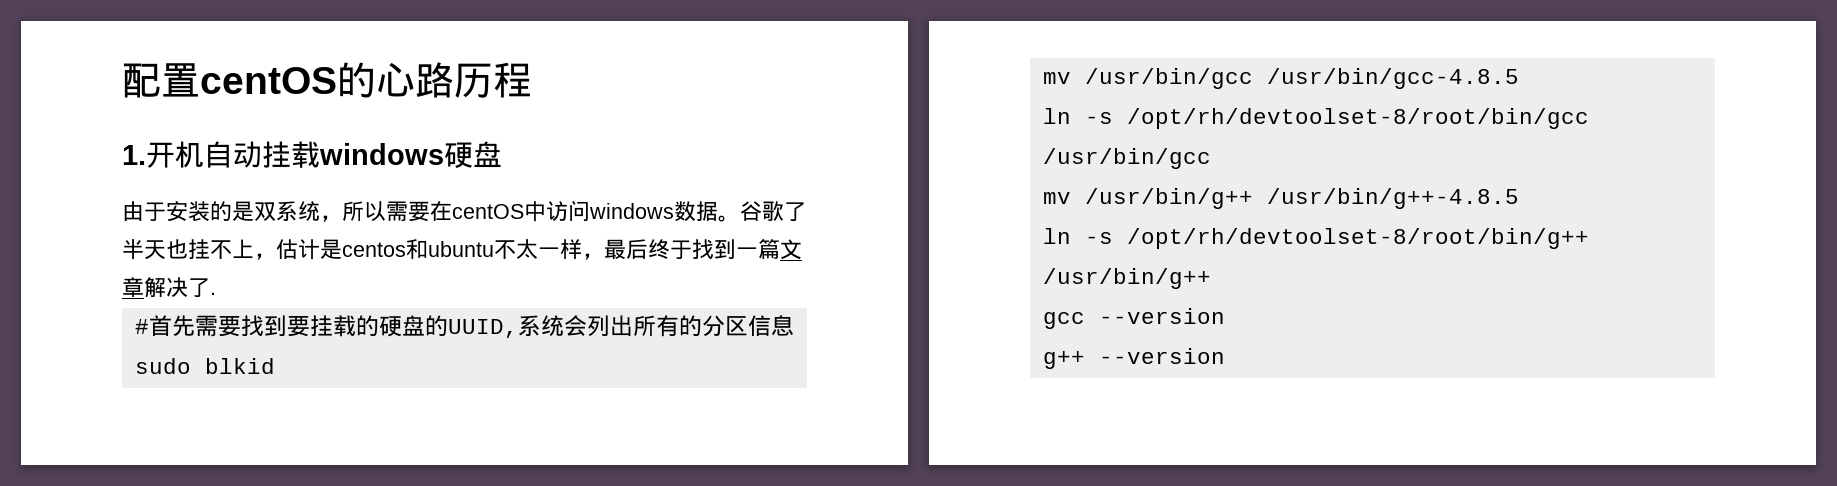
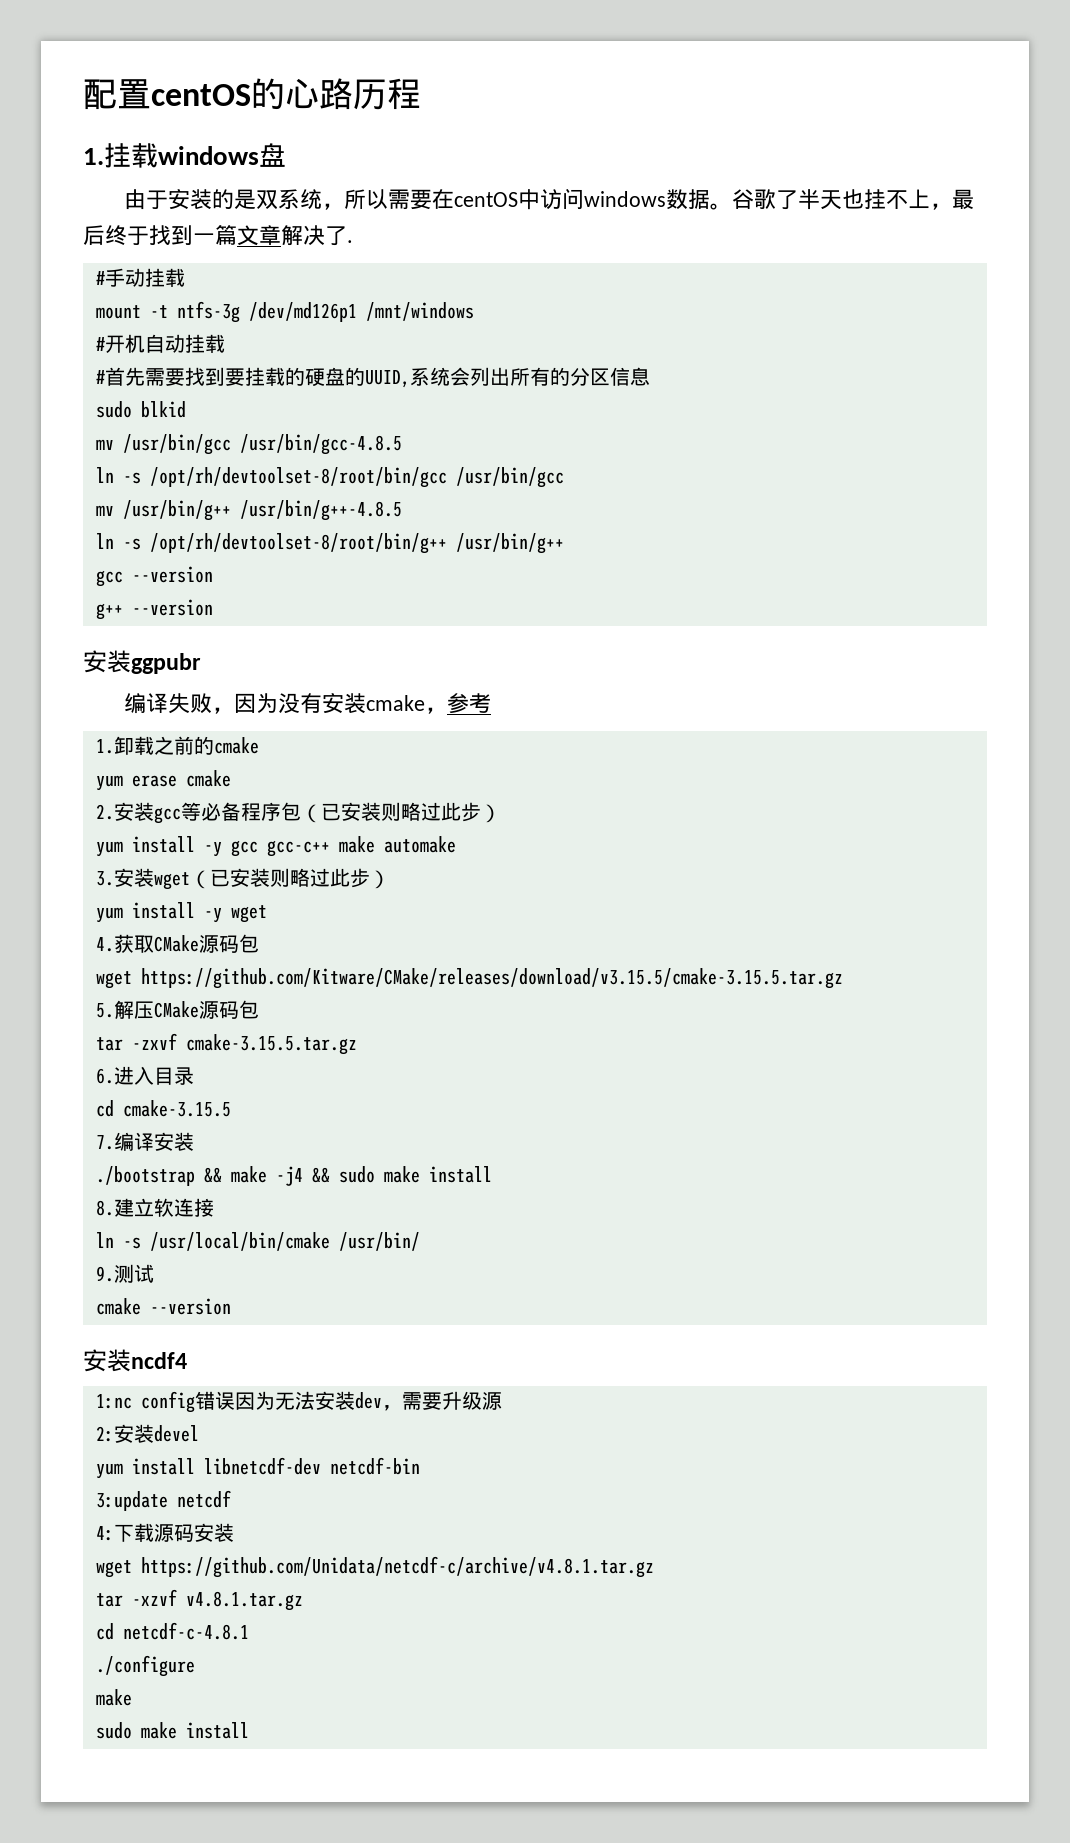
[146,141,262,168] 开机自动 -> (104, 156) none
[444,142,473,168] 硬 -> (259, 155) none
[276,239,604,260] 估计是centos和ubuntu不太一样， -> (953, 206) none
(216, 293) none -> [95,268,185,287] [95,301,474,323] [95,334,225,353] // #手动挂载 // mount -t ntfs-3g /dev/md126p1 /mnt/windows // #开机自动挂载
(1225, 356) none -> [83,650,201,674] [124,693,492,714] [95,736,259,755] [95,770,231,791] [95,802,501,824] [95,836,456,857] [95,868,390,890] [95,902,267,923] [95,934,259,953] [95,968,843,989] [95,1000,259,1019] [95,1033,357,1055] [95,1066,194,1085] [95,1100,231,1117] [95,1132,194,1151] [95,1166,492,1186] [95,1198,214,1217] [95,1232,420,1251] [95,1264,154,1283] [95,1298,231,1315] [83,1349,187,1372] [95,1391,502,1413] [95,1424,199,1443] [95,1457,420,1479] [95,1490,231,1511] [95,1523,234,1542] [95,1556,654,1578] [95,1589,303,1611] [95,1622,249,1640] [95,1655,195,1677] [95,1689,132,1706] [95,1722,249,1739] // 安装ggpubr // 编译失败，因为没有安装cmake，参考 // 1.卸载之前的cmake // yum erase cmake // 2.安装gcc等必备程序包（已安装则略过此步） // yum install -y gcc gcc-c++ make automake // 3.安装wget（已安装则略过此步） // yum install -y wget // 4.获取CMake源码包 // wget https://github.com/Kitware/CMake/releases/download/v3.15.5/cmake-3.15.5.tar.gz // 5.解压CMake源码包 // tar -zxvf cmake-3.15.5.tar.gz // 6.进入目录 // cd cmake-3.15.5 // 7.编译安装 // ./bootstrap && make -j4 && sudo make install // 8.建立软连接 // ln -s /usr/local/bin/cmake /usr/bin/ // 9.测试 // cmake --version // 安装ncdf4 // 1:nc config错误因为无法安装dev，需要升级源 // 2:安装devel // yum install libnetcdf-dev netcdf-bin // 3:update netcdf // 4:下载源码安装 // wget https://github.com/Unidata/netcdf-c/archive/v4.8.1.tar.gz // tar -xzvf v4.8.1.tar.gz // cd netcdf-c-4.8.1 // ./configure // make // sudo make install

